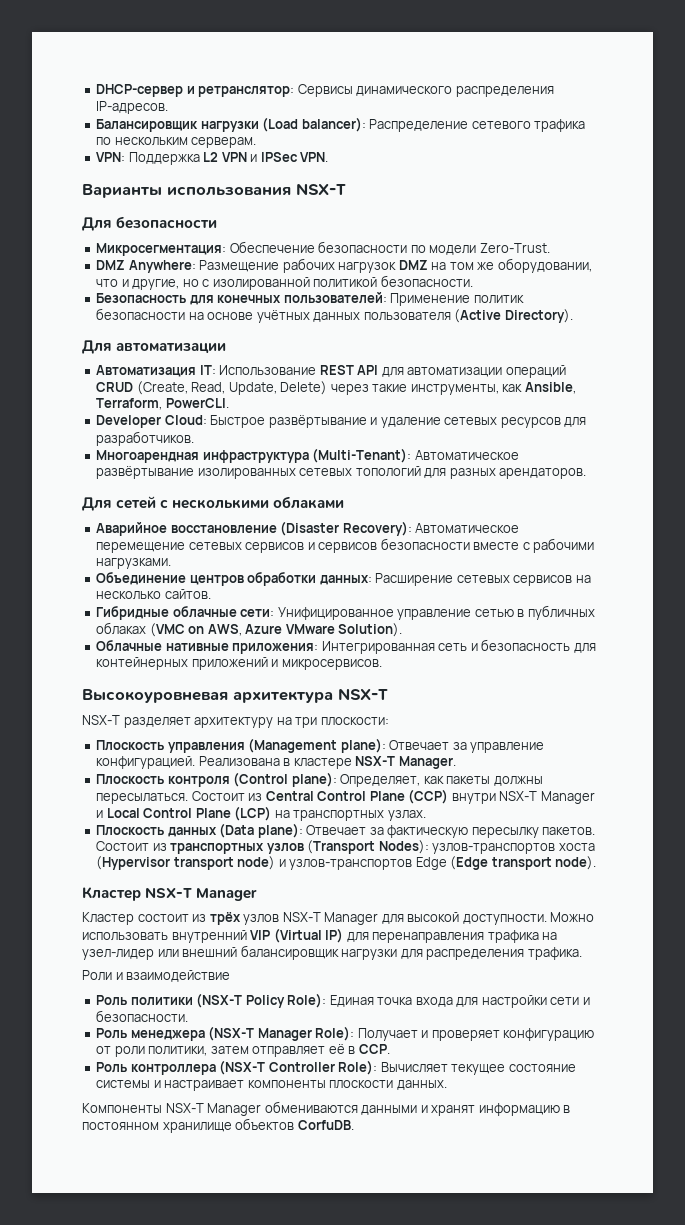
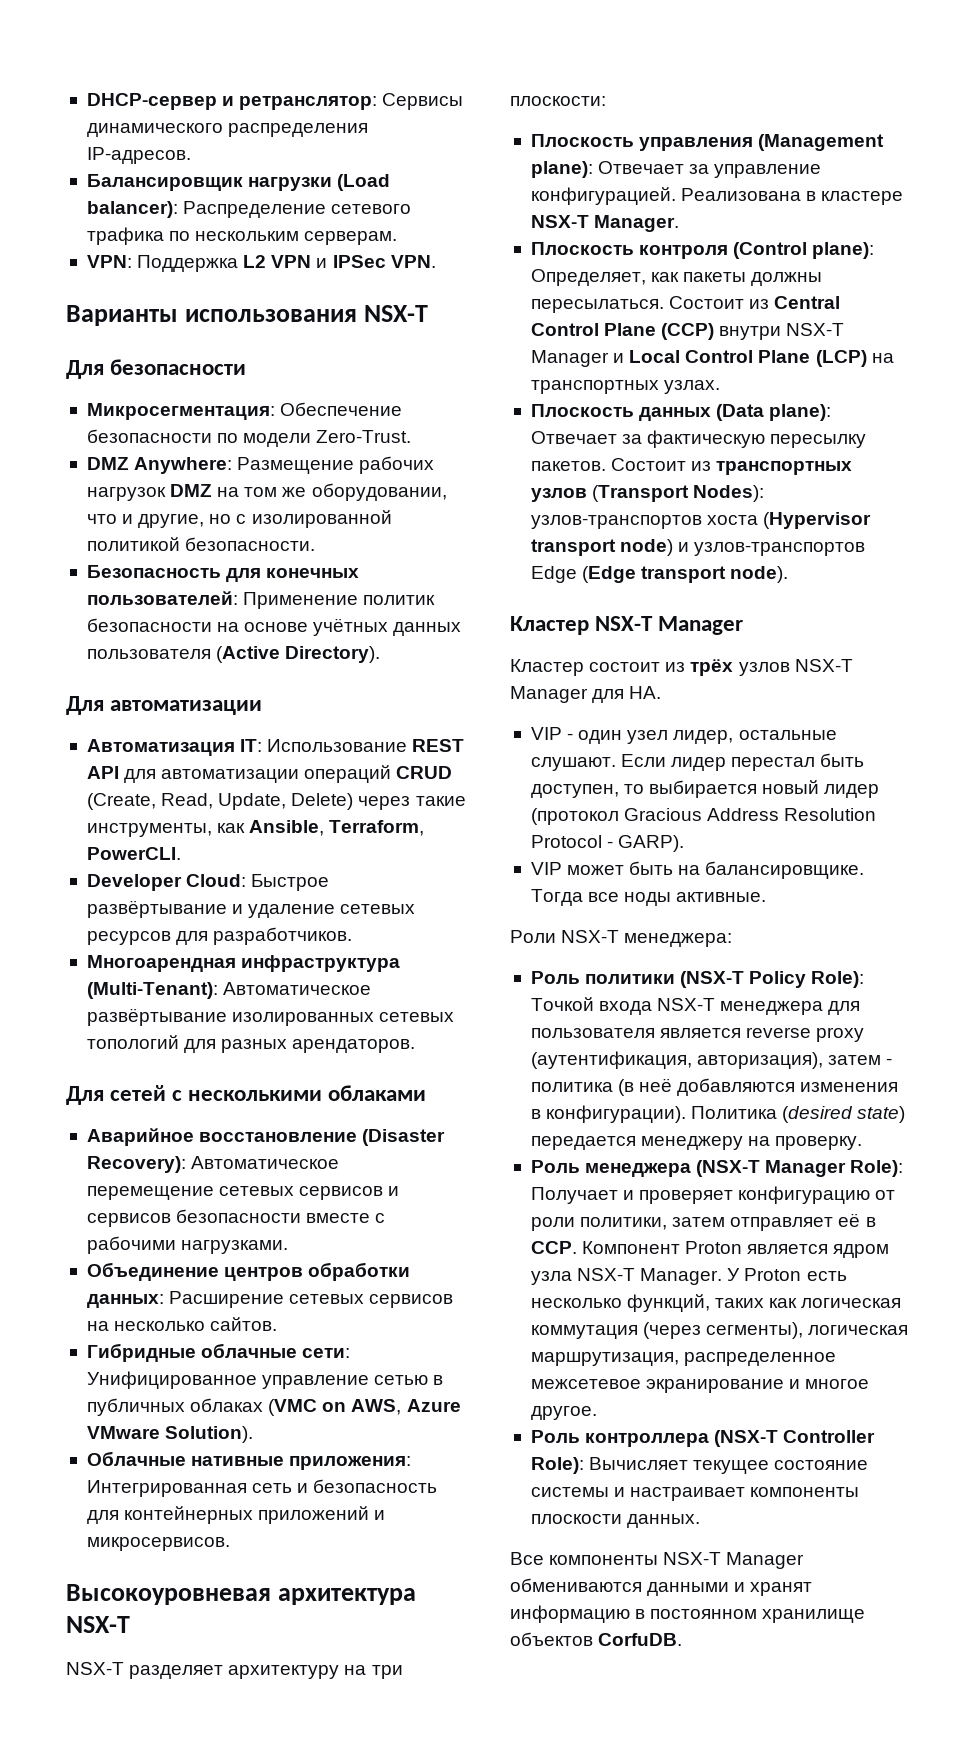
[407,912,595,925] [82,928,558,943] [82,945,582,960] высокой доступности. Можно использовать внутренний VIP (Virtual IP) для перенаправления трафика на узел-лидер или внешний балансировщик нагрузки для распределения трафика. -> [629,686,662,699] [530,727,837,744] [530,753,865,771] [530,780,880,798] [530,808,877,825] [530,835,685,852] [530,861,865,879] [530,889,767,906] HA. // VIP - один узел лидер, остальные слушают. Если лидер перестал быть доступен, то выбирается новый лидер (протокол Gracious Address Resolution Protocol - GARP). // VIP может быть на балансировщике. Тогда все ноды активные.
[115,970,231,982] и взаимодействие -> [561,930,733,947] NSX-T менеджера:
[329,995,590,1008] [96,1010,189,1022] Единая точка входа для настройки сети и безопасности. -> [530,997,861,1015] [530,1027,865,1042] [530,1051,893,1069] [530,1078,899,1096] [530,1105,906,1123] [530,1136,863,1150] Точкой входа NSX-T менеджера для пользователя является reverse proxy (аутентификация, авторизация), затем - политика (в неё добавляются изменения в конфигурации). Политика (desired state) передается менеджеру на проверку.
(390, 1049) none -> [582,1241,890,1258] [530,1268,847,1285] [530,1294,902,1312] [530,1322,909,1339] [530,1352,837,1366] [530,1379,870,1393] [530,1406,597,1420] Компонент Proton является ядром узла NSX-T Manager. У Proton есть несколько функций, таких как логическая коммутация (через сегменты), логическая маршрутизация, распределенное межсетевое экранирование и многое другое.
[82,1103,162,1113] Компоненты -> [510,1552,659,1565] Все компоненты

